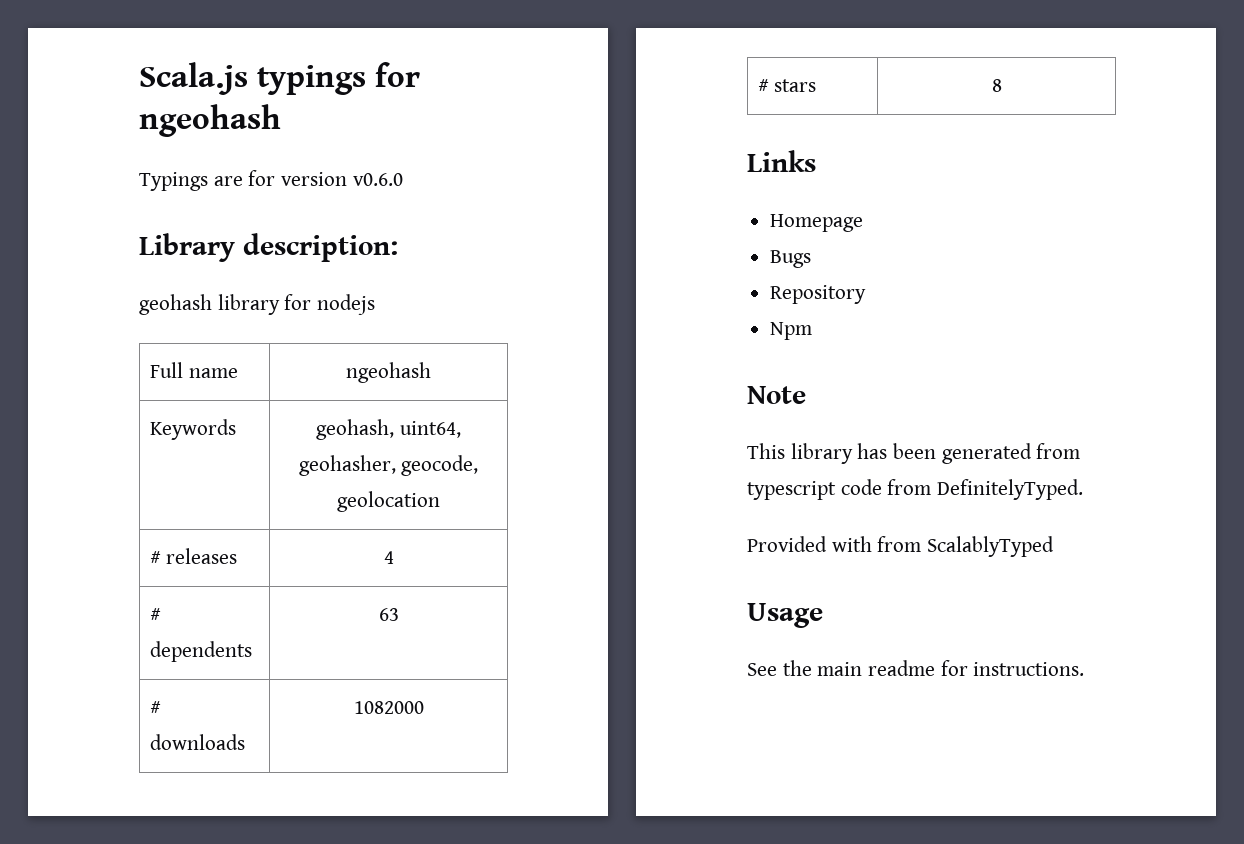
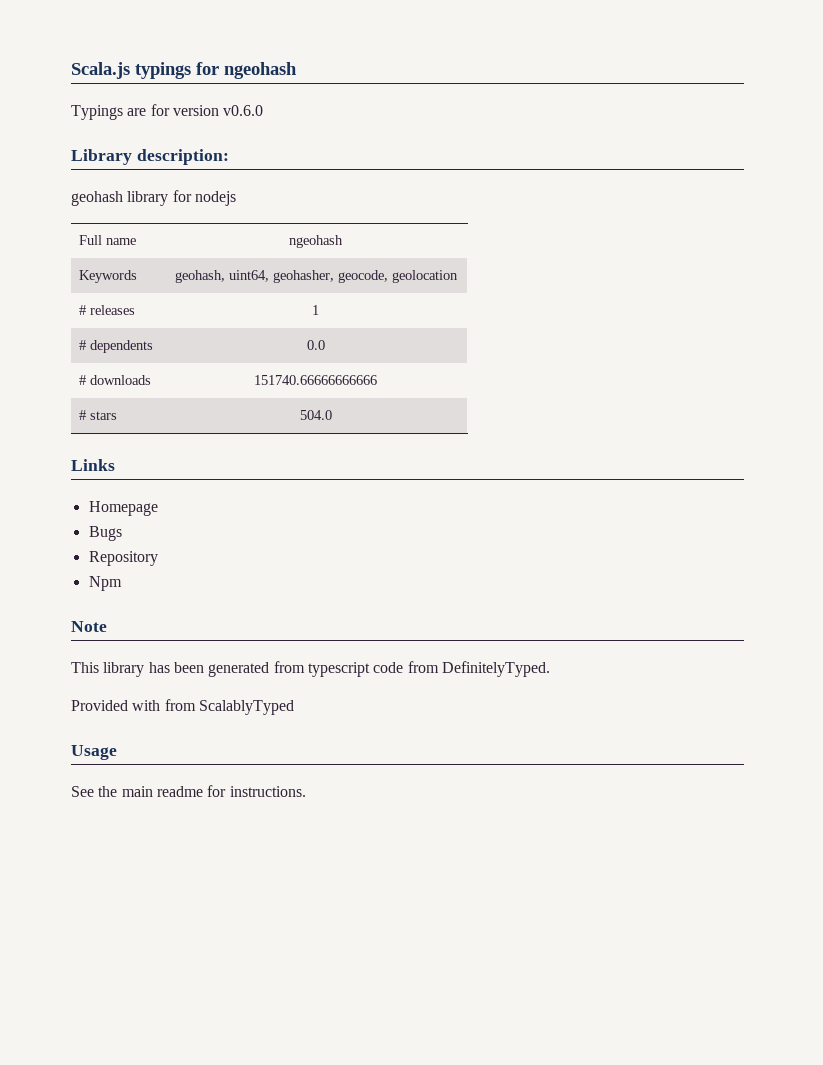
[383,551,394,564] 4 -> [312,305,319,315] 1
[378,608,399,621] 63 -> [306,340,325,350] 0.0
[353,701,424,714] 1082000 -> [254,375,377,385] 151740.66666666666
[991,79,1002,92] 8 -> [299,410,332,420] 504.0

